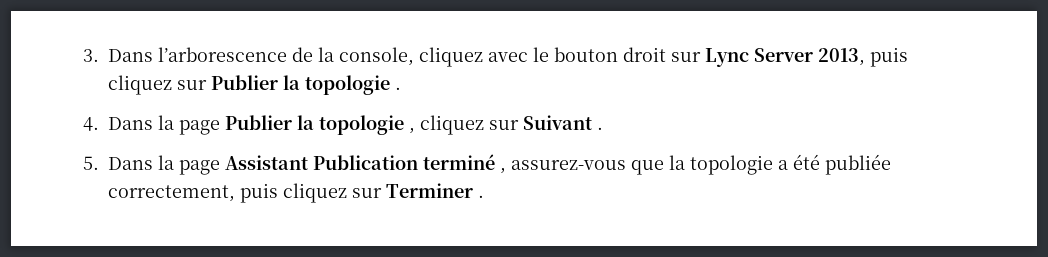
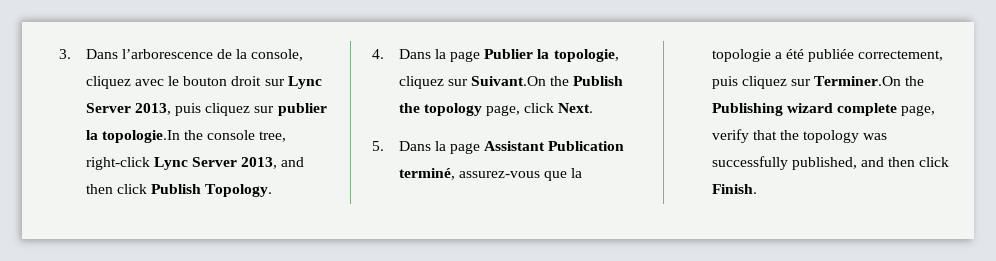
[211,75,401,95] Publier la topologie . -> [277,103,327,116] [85,130,287,143] [85,157,305,170] [85,184,273,197] publier la topologie.In the console tree, right-click Lync Server 2013, and then click Publish Topology.
[319,115,603,135] topologie , cliquez sur Suivant . -> [553,49,619,62] [398,76,624,89] [398,103,594,116] topologie, cliquez sur Suivant.On the Publish the topology page, click Next.
[423,154,506,174] terminé , -> [398,168,455,180] terminé,
[386,183,484,198] Terminer . -> [814,76,925,86] [711,103,936,116] [711,129,888,143] [711,156,950,170] [711,184,757,194] Terminer.On the Publishing wizard complete page, verify that the topology was successfully published, and then click Finish.

